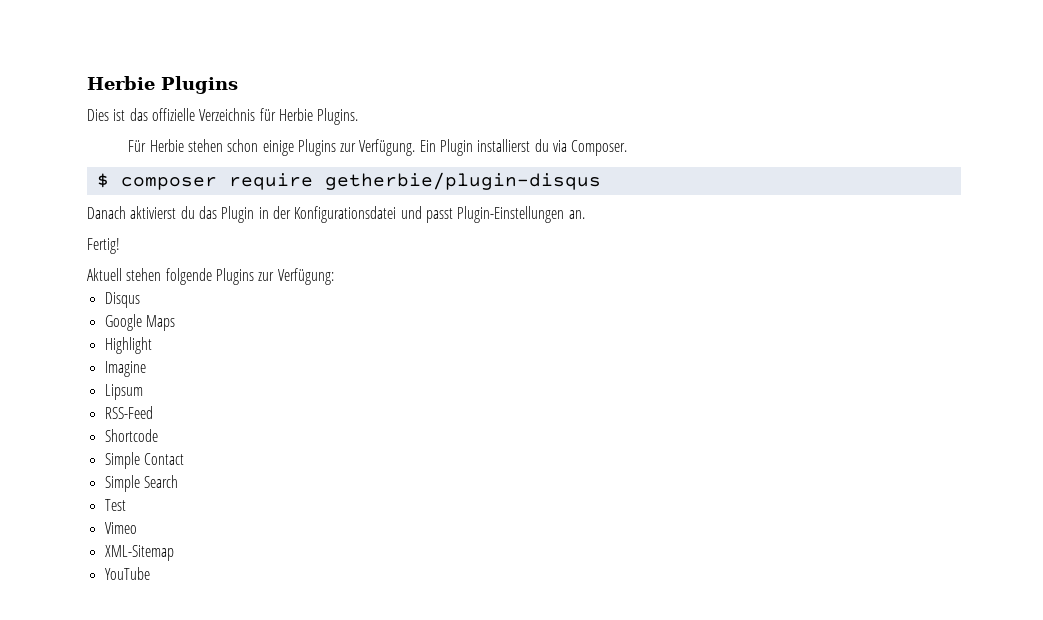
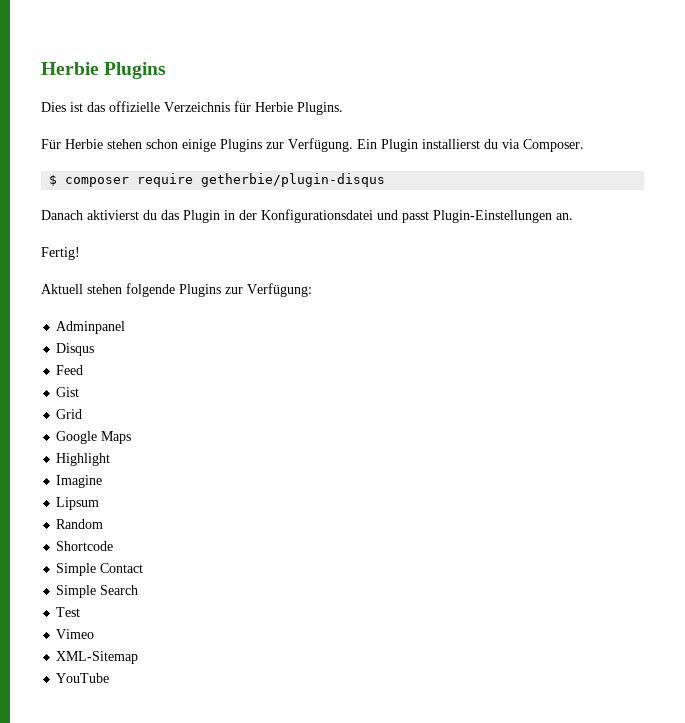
(334, 276) none -> [56,321,126,334] // Adminpanel
(140, 300) none -> [56,365,84,375] [56,387,80,397] [56,409,83,419] // Feed // Gist // Grid
[104,406,153,419] RSS-Feed -> [56,519,104,529] Random

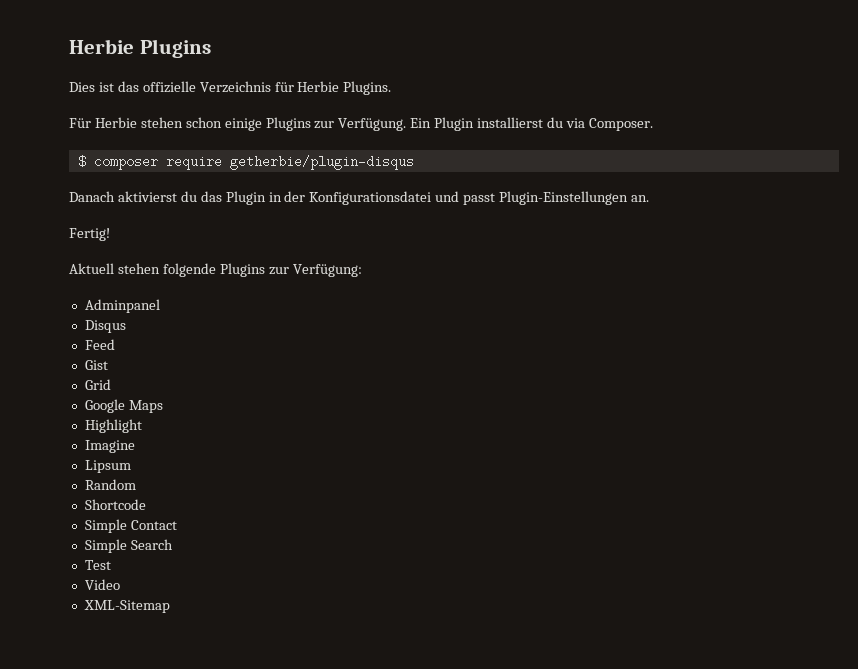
[56,629,95,639] Vimeo -> [84,579,120,590] Video
[56,673,110,683] // YouTube -> (170, 606) none

